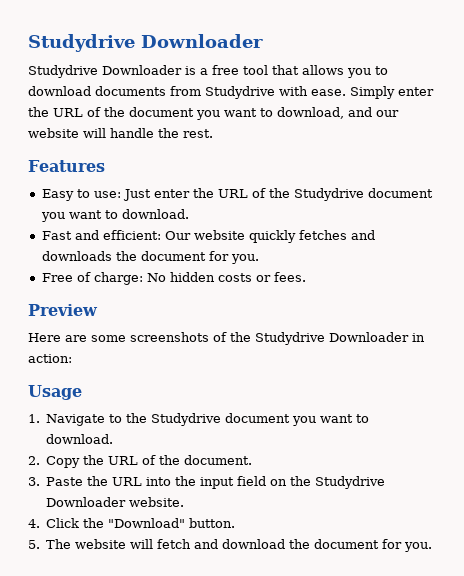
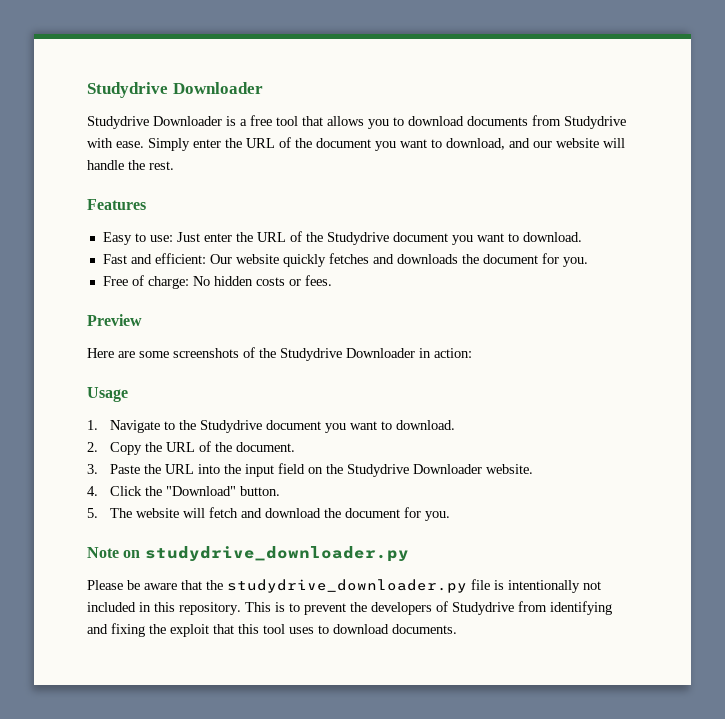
(433, 547) none -> [87,546,409,562] [87,579,601,593] [87,601,612,615] [87,623,457,637] // Note on studydrive_downloader.py // Please be aware that the studydrive_downloader.py file is intentionally not included in this repository. This is to prevent the developers of Studydrive from identifying and fixing the exploit that this tool uses to download documents.

